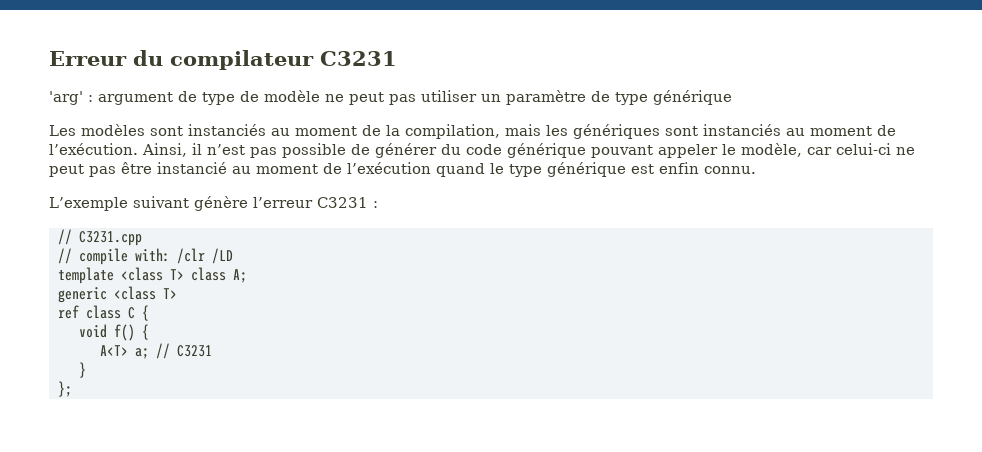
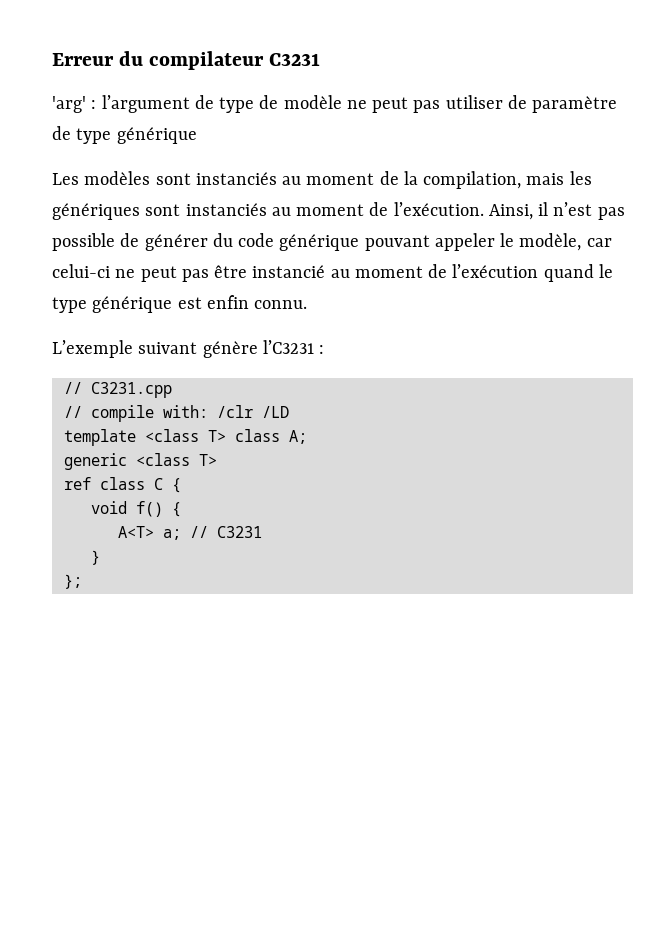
[98,92,173,105] argument -> [101,95,190,113] l’argument
[481,94,501,102] un -> [507,95,527,109] de
[252,197,368,208] l’erreur C3231 -> [262,340,314,354] l’C3231

